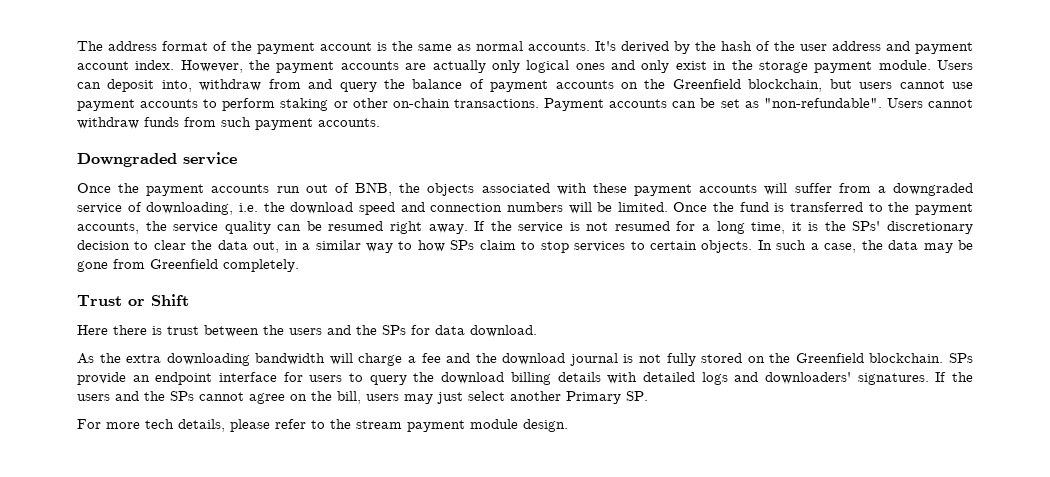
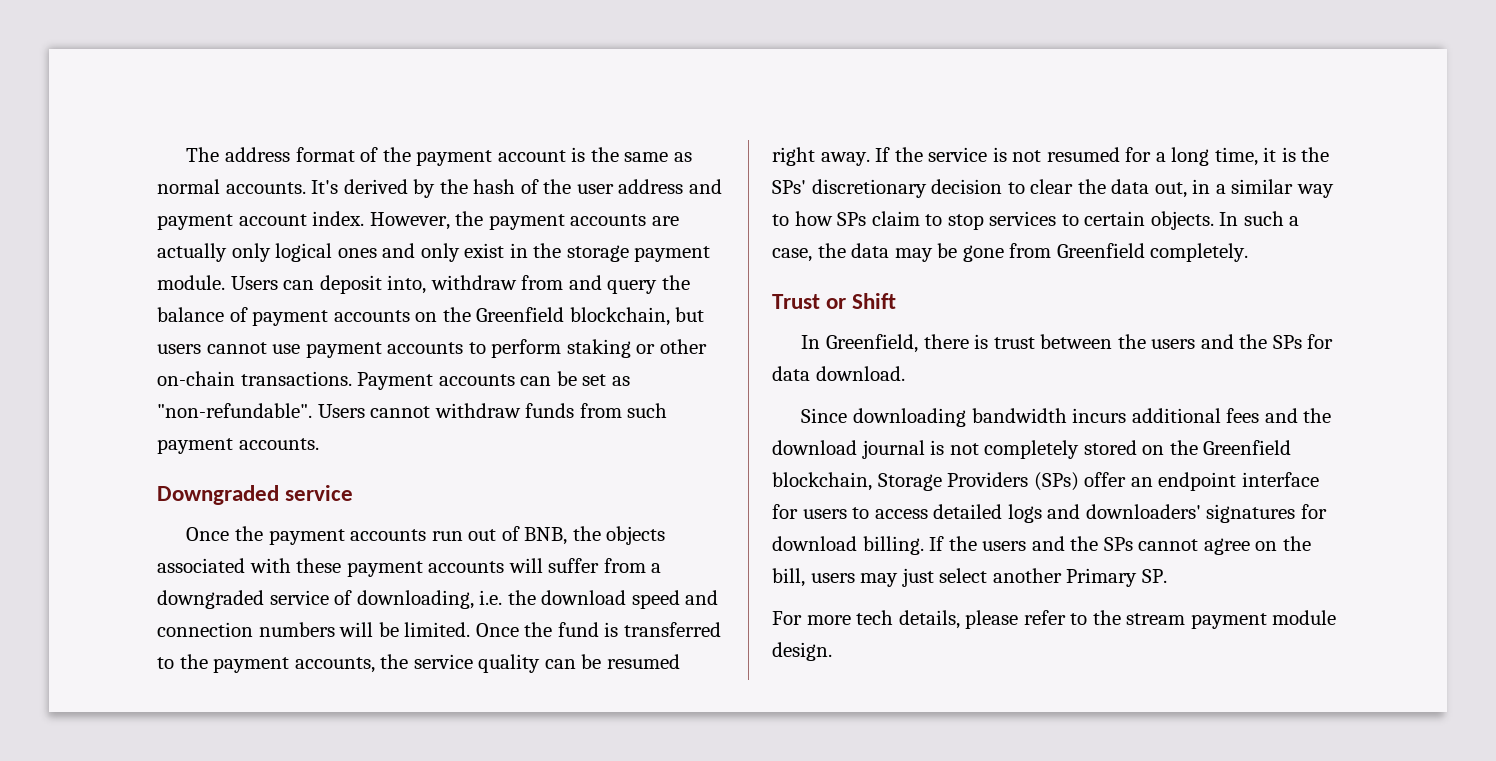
[77,325,108,335] Here -> [801,334,919,353] In Greenfield,
[77,353,441,366] As the extra downloading bandwidth will charge a fee -> [801,408,1260,427] Since downloading bandwidth incurs additional fees
[666,353,696,366] fully -> [984,440,1080,459] completely
[869,353,973,363] [77,372,126,385] blockchain. SPs provide -> [772,472,1127,491] blockchain, Storage Providers (SPs) offer
[369,372,929,385] query the download billing details with detailed logs and downloaders' signatures. -> [874,504,1327,523] [772,536,924,555] access detailed logs and downloaders' signatures for download billing.

